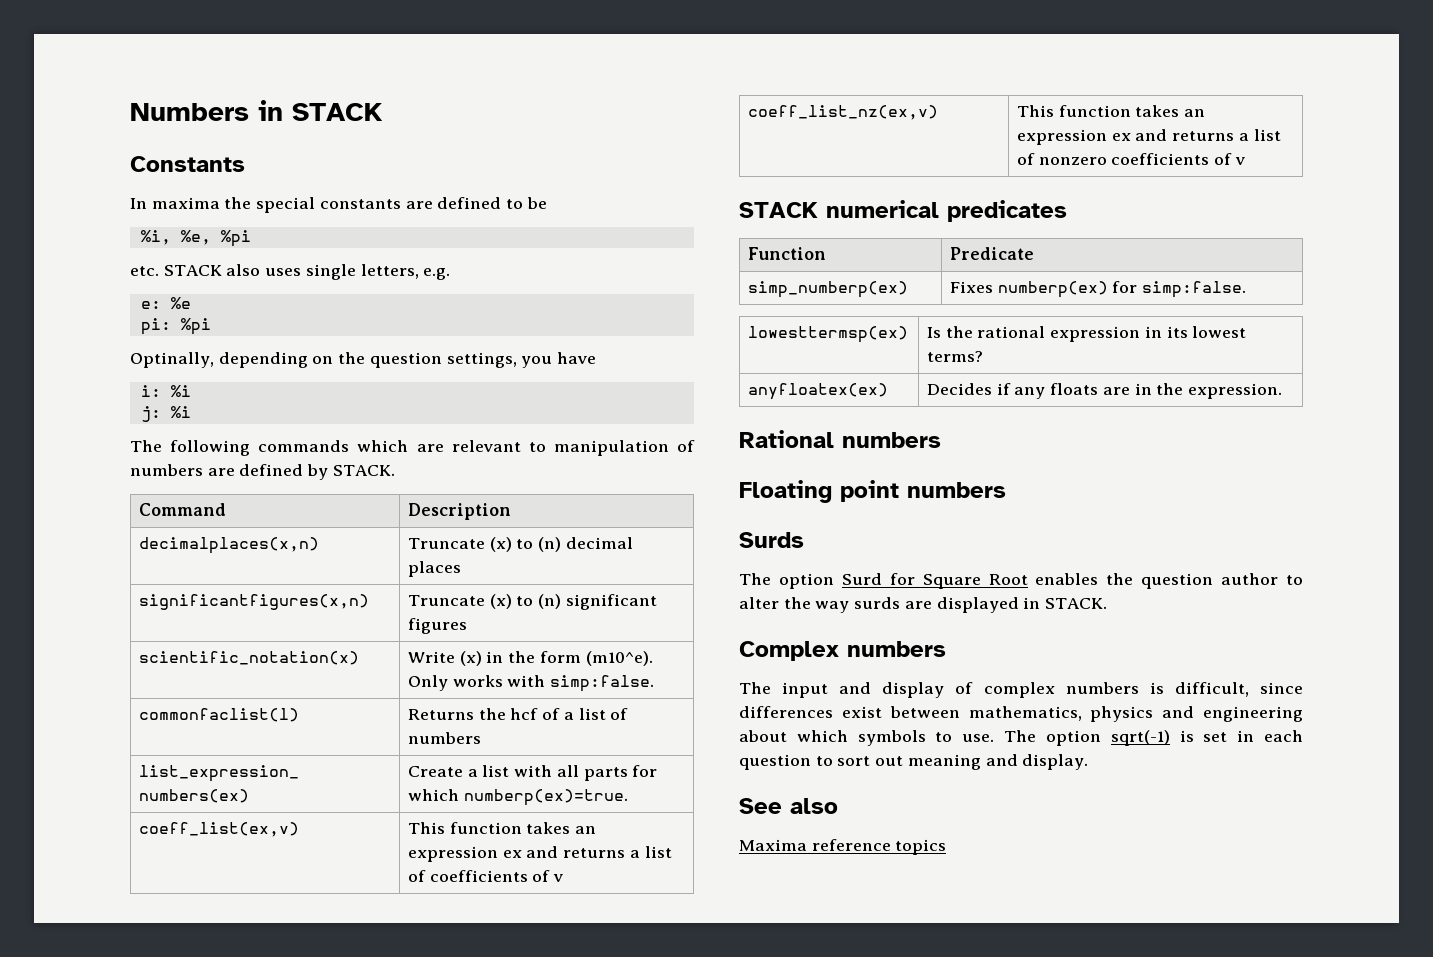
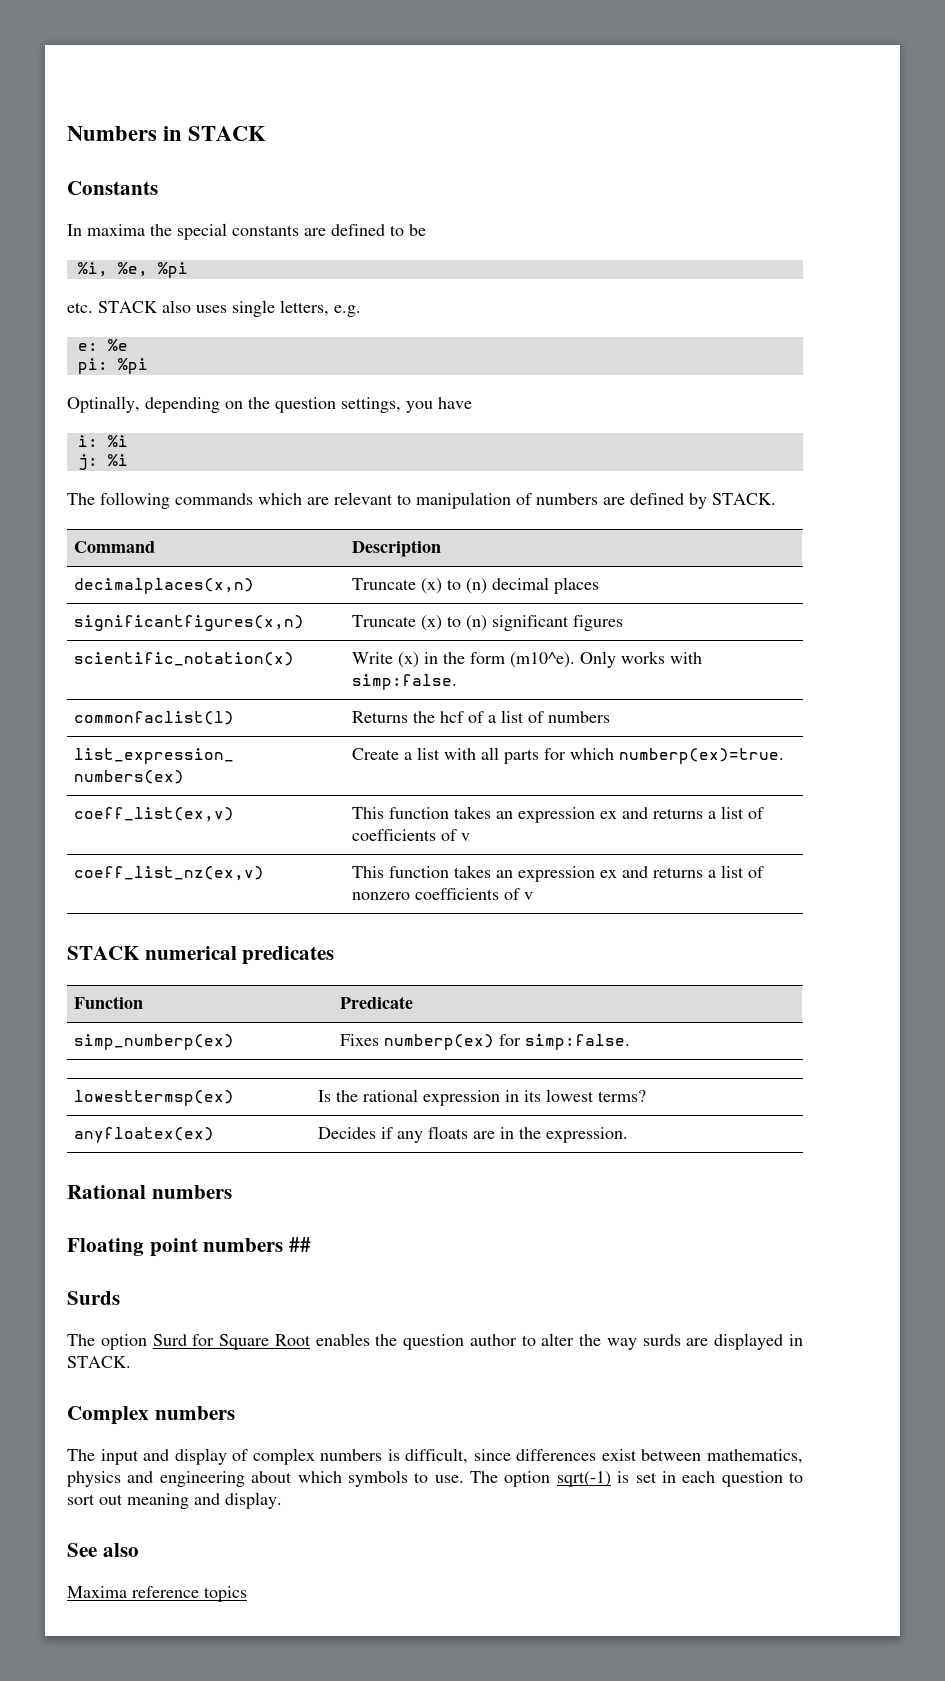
(1006, 490) none -> [289,1237,312,1252] ##

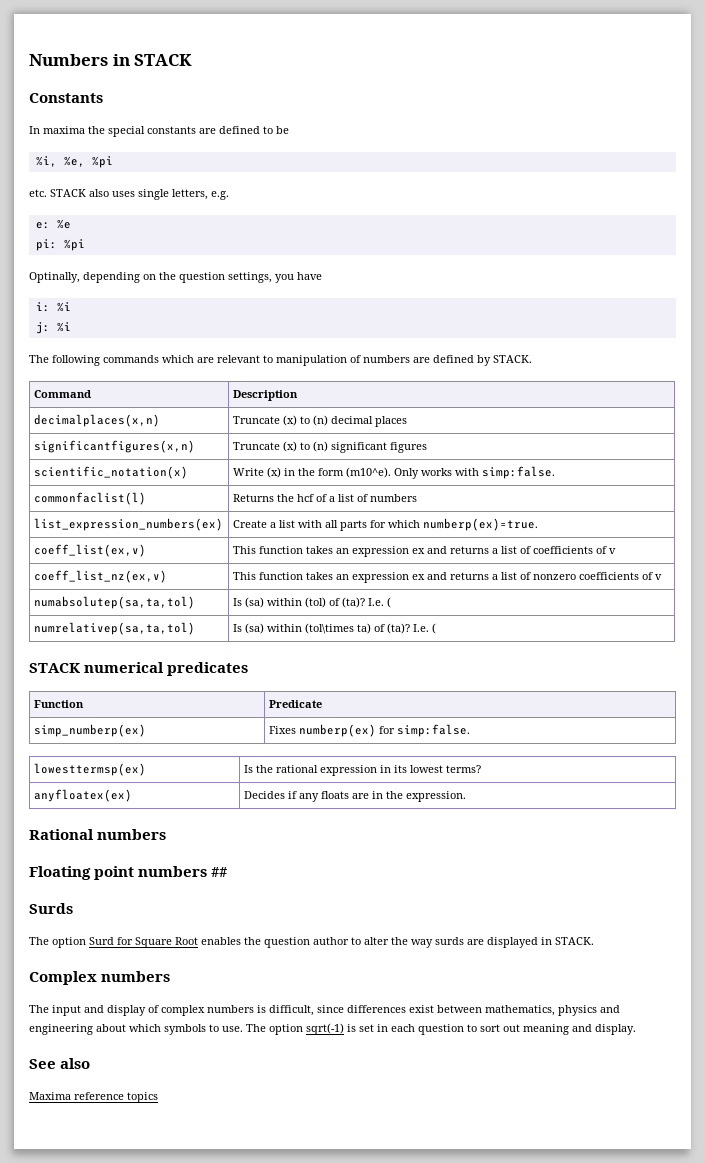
(534, 896) none -> [33,596,195,609] [232,597,391,608] [33,622,195,635] [232,623,436,634] // numabsolutep(sa,ta,tol) | Is (sa) within (tol) of (ta)? I.e. ( // numrelativep(sa,ta,tol) | Is (sa) within (tol\times ta) of (ta)? I.e. (

